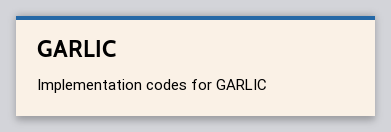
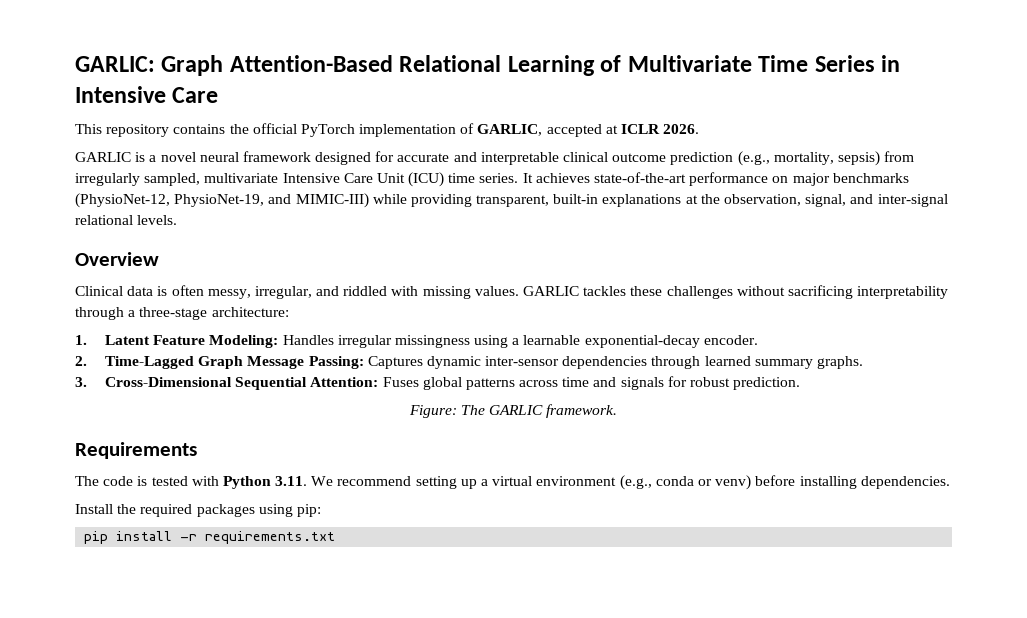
[37,40,116,57] [37,79,268,93] GARLIC // Implementation codes for GARLIC -> [75,55,901,76] [75,86,219,103] [75,123,700,137] [75,151,915,166] [75,172,909,187] [75,193,948,208] [75,215,178,225] [75,252,159,266] [75,285,949,299] [75,307,289,320] [75,335,758,348] [75,356,863,369] [75,376,801,390] [408,404,618,418] [75,442,197,459] [75,475,950,490] [75,504,321,517] [84,531,336,544] GARLIC: Graph Attention-Based Relational Learning of Multivariate Time Series in Intensive Care // This repository contains the official PyTorch implementation of GARLIC, accepted at ICLR 2026. // GARLIC is a novel neural framework designed for accurate and interpretable clinical outcome prediction (e.g., mortality, sepsis) from irregularly sampled, multivariate Intensive Care Unit (ICU) time series. It achieves state-of-the-art performance on major benchmarks (PhysioNet-12, PhysioNet-19, and MIMIC-III) while providing transparent, built-in explanations at the observation, signal, and inter-signal relational levels. // Overview // Clinical data is often messy, irregular, and riddled with missing values. GARLIC tackles these challenges without sacrificing interpretability through a three-stage architecture: // 1. Latent Feature Modeling: Handles irregular missingness using a learnable exponential-decay encoder. // 2. Time-Lagged Graph Message Passing: Captures dynamic inter-sensor dependencies through learned summary graphs. // 3. Cross-Dimensional Sequential Attention: Fuses global patterns across time and signals for robust prediction. // Figure: The GARLIC framework. // Requirements // The code is tested with Python 3.11. We recommend setting up a virtual environment (e.g., conda or venv) before installing dependencies. // Install the required packages using pip: // pip install -r requirements.txt

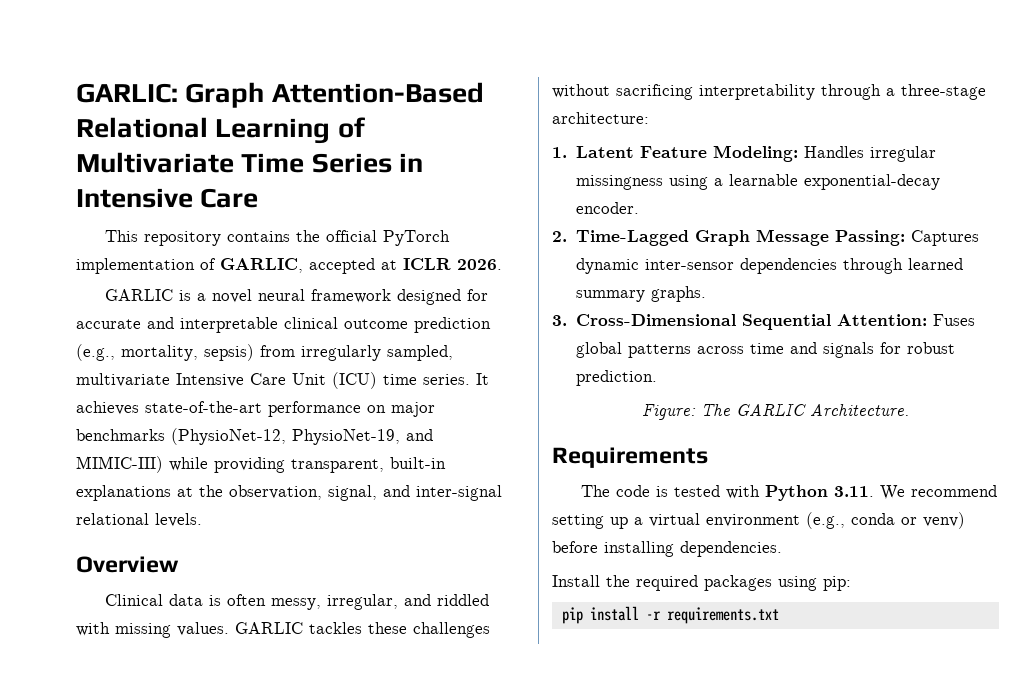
[546,404,618,418] framework. -> [810,404,909,416] Architecture.

